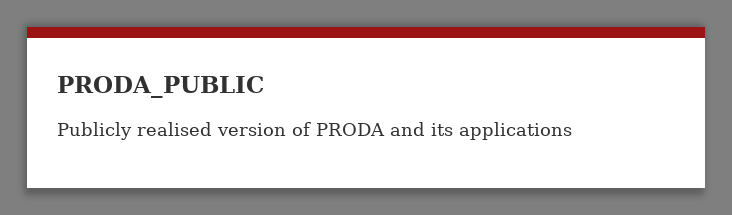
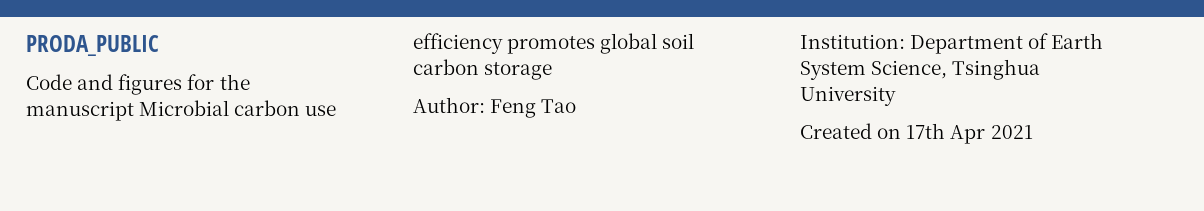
[57,122,572,140] Publicly realised version of PRODA and its applications -> [26,74,250,95] [26,100,337,121] [413,33,695,54] [413,59,553,80] [413,97,577,118] [800,33,1104,54] [800,59,1041,80] [800,86,896,106] [800,123,1033,144] Code and figures for the manuscript Microbial carbon use efficiency promotes global soil carbon storage // Author: Feng Tao // Institution: Department of Earth System Science, Tsinghua University // Created on 17th Apr 2021

